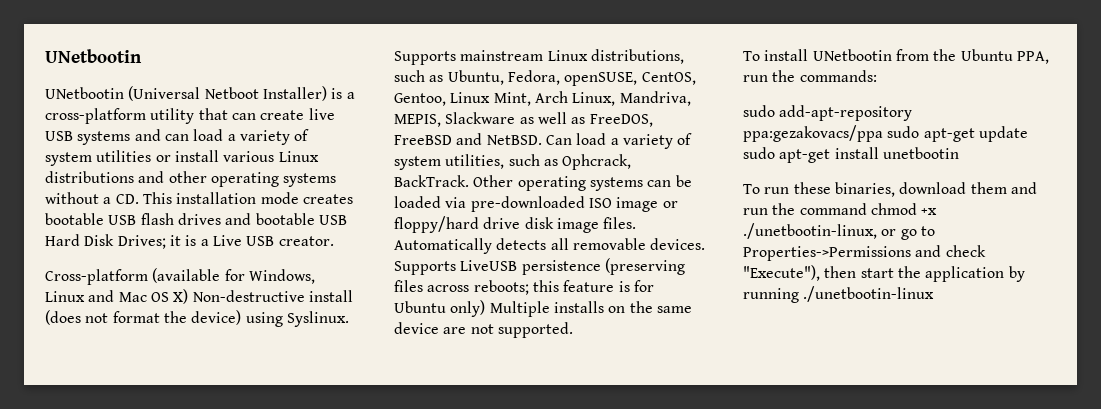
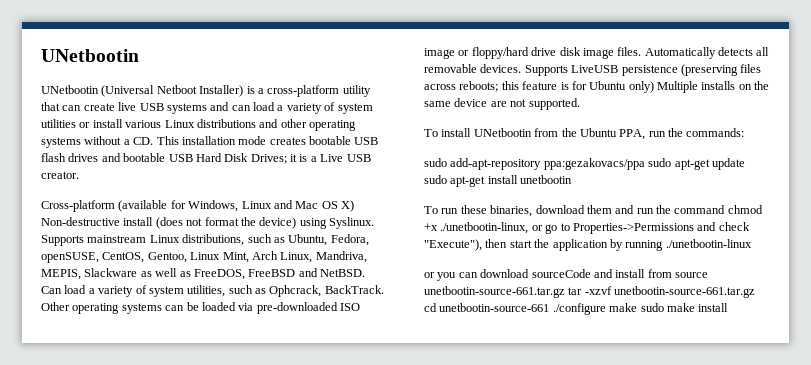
(935, 294) none -> [424,269,708,281] [424,286,756,298] [424,303,729,315] // or you can download sourceCode and install from source unetbootin-source-661.tar.gz tar -xzvf unetbootin-source-661.tar.gz cd unetbootin-source-661 ./configure make sudo make install

